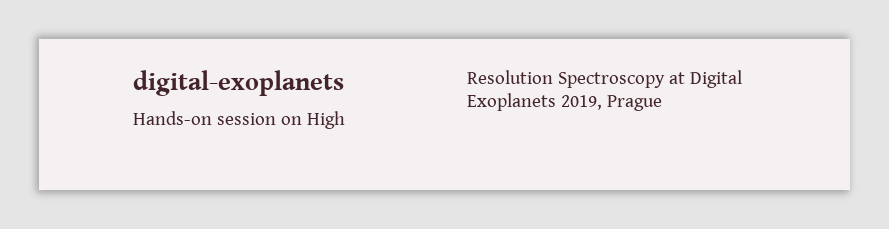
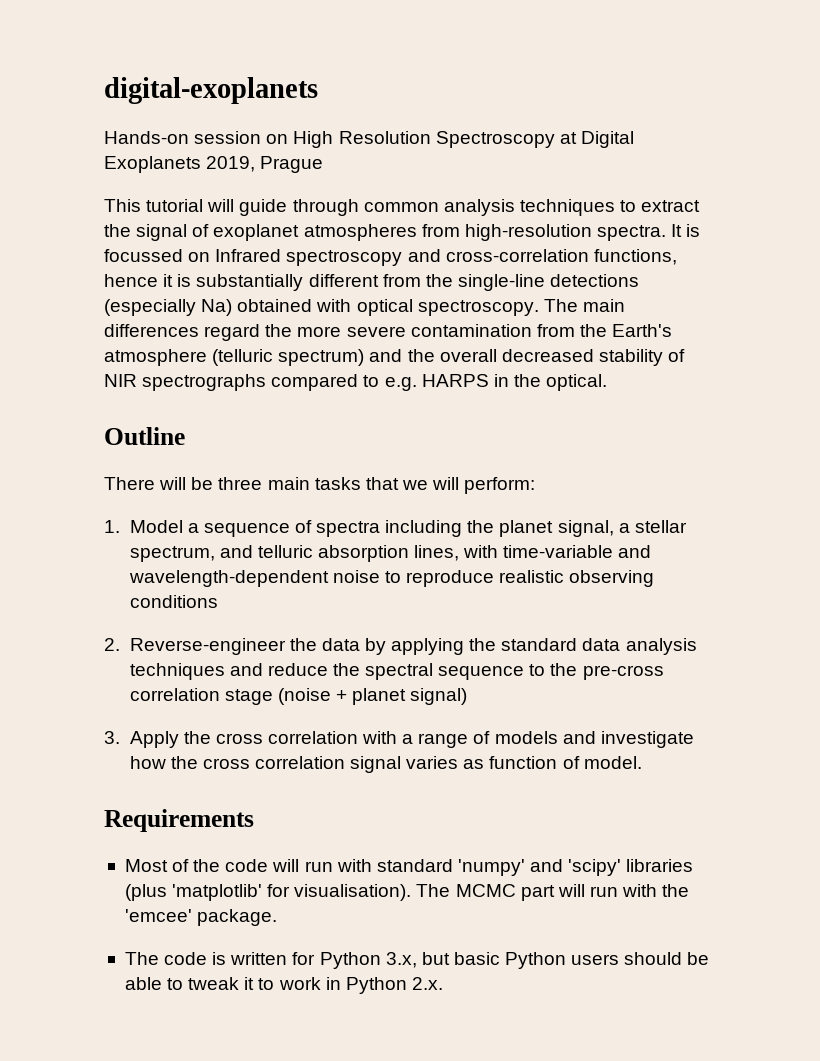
(662, 103) none -> [104,199,701,216] [104,224,701,241] [104,249,677,266] [104,274,640,291] [104,299,625,316] [104,324,673,341] [104,349,686,366] [104,374,608,391] [104,427,185,445] [104,477,536,494] [104,520,687,537] [129,545,652,562] [128,570,655,587] [129,595,218,608] [104,638,697,655] [129,663,664,680] [129,688,468,705] [104,731,694,748] [129,756,642,773] [104,809,254,832] [124,859,694,876] [124,884,690,901] [124,909,278,926] [124,952,710,969] [124,977,443,994] // This tutorial will guide through common analysis techniques to extract the signal of exoplanet atmospheres from high-resolution spectra. It is focussed on Infrared spectroscopy and cross-correlation functions, hence it is substantially different from the single-line detections (especially Na) obtained with optical spectroscopy. The main differences regard the more severe contamination from the Earth's atmosphere (telluric spectrum) and the overall decreased stability of NIR spectrographs compared to e.g. HARPS in the optical. // Outline // There will be three main tasks that we will perform: // 1. Model a sequence of spectra including the planet signal, a stellar spectrum, and telluric absorption lines, with time-variable and wavelength-dependent noise to reproduce realistic observing conditions // 2. Reverse-engineer the data by applying the standard data analysis techniques and reduce the spectral sequence to the pre-cross correlation stage (noise + planet signal) // 3. Apply the cross correlation with a range of models and investigate how the cross correlation signal varies as function of model. // Requirements // Most of the code will run with standard 'numpy' and 'scipy' libraries (plus 'matplotlib' for visualisation). The MCMC part will run with the 'emcee' package. // The code is written for Python 3.x, but basic Python users should be able to tweak it to work in Python 2.x.

